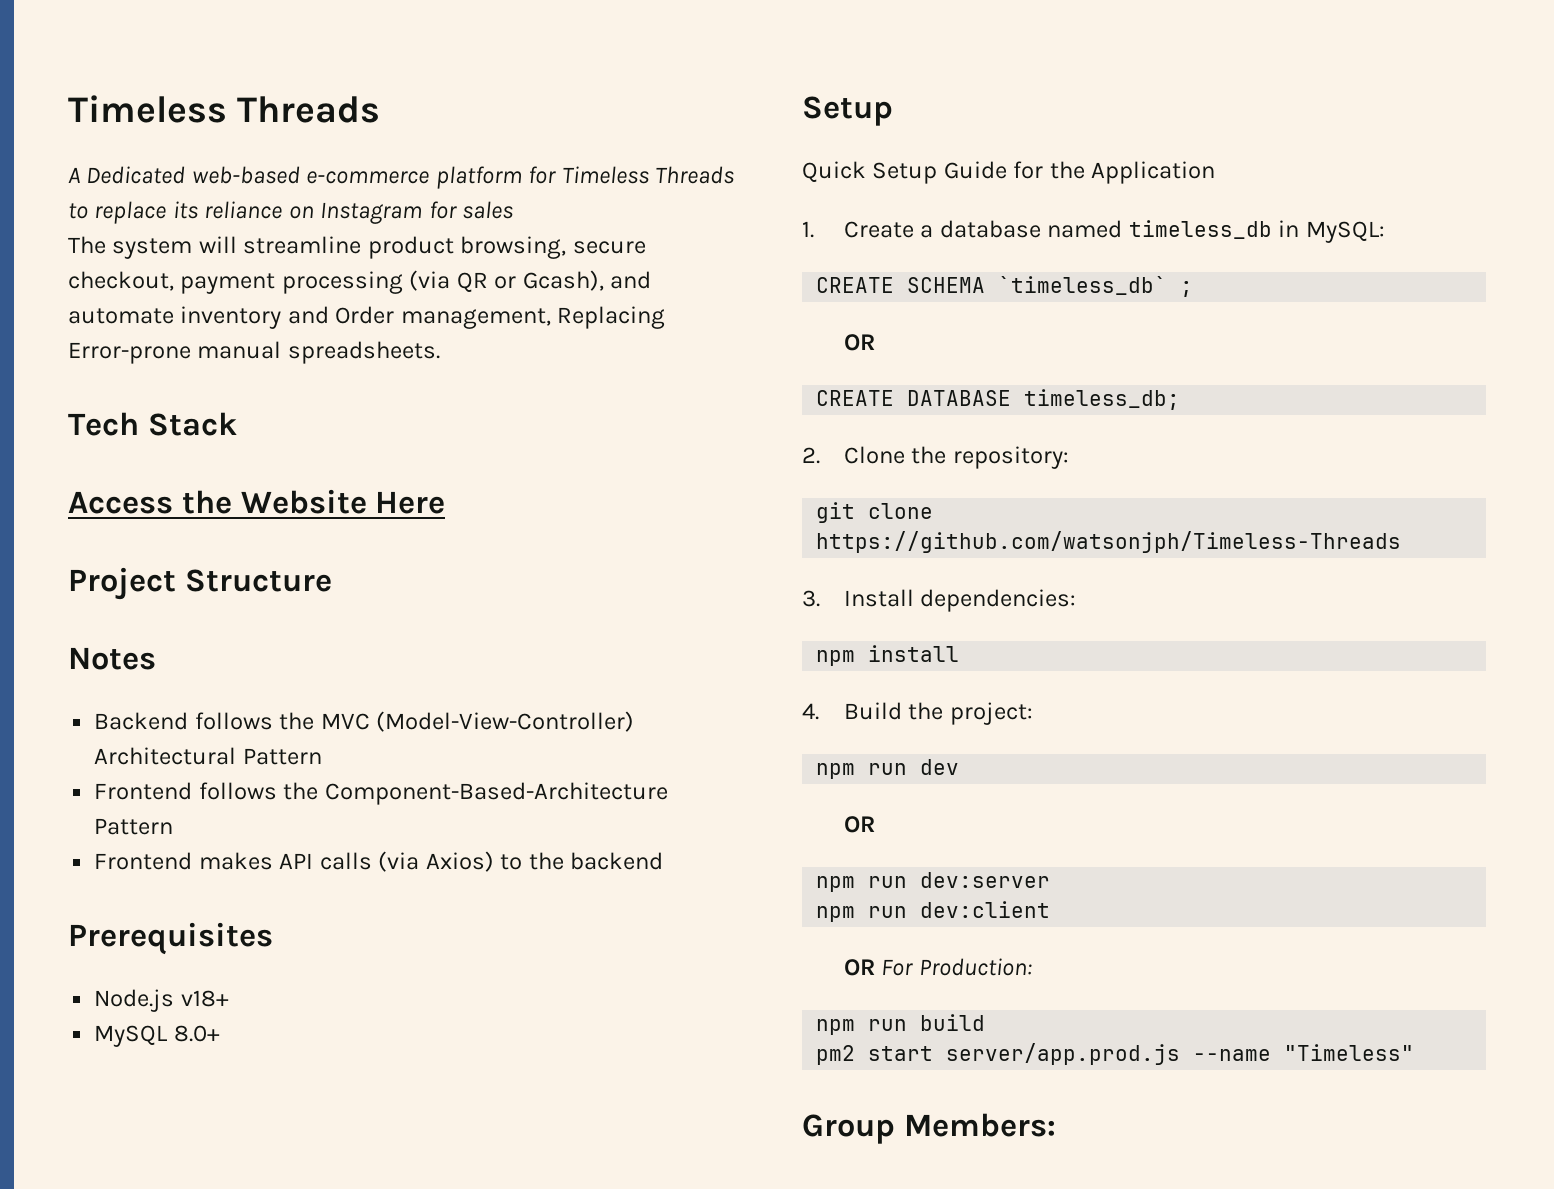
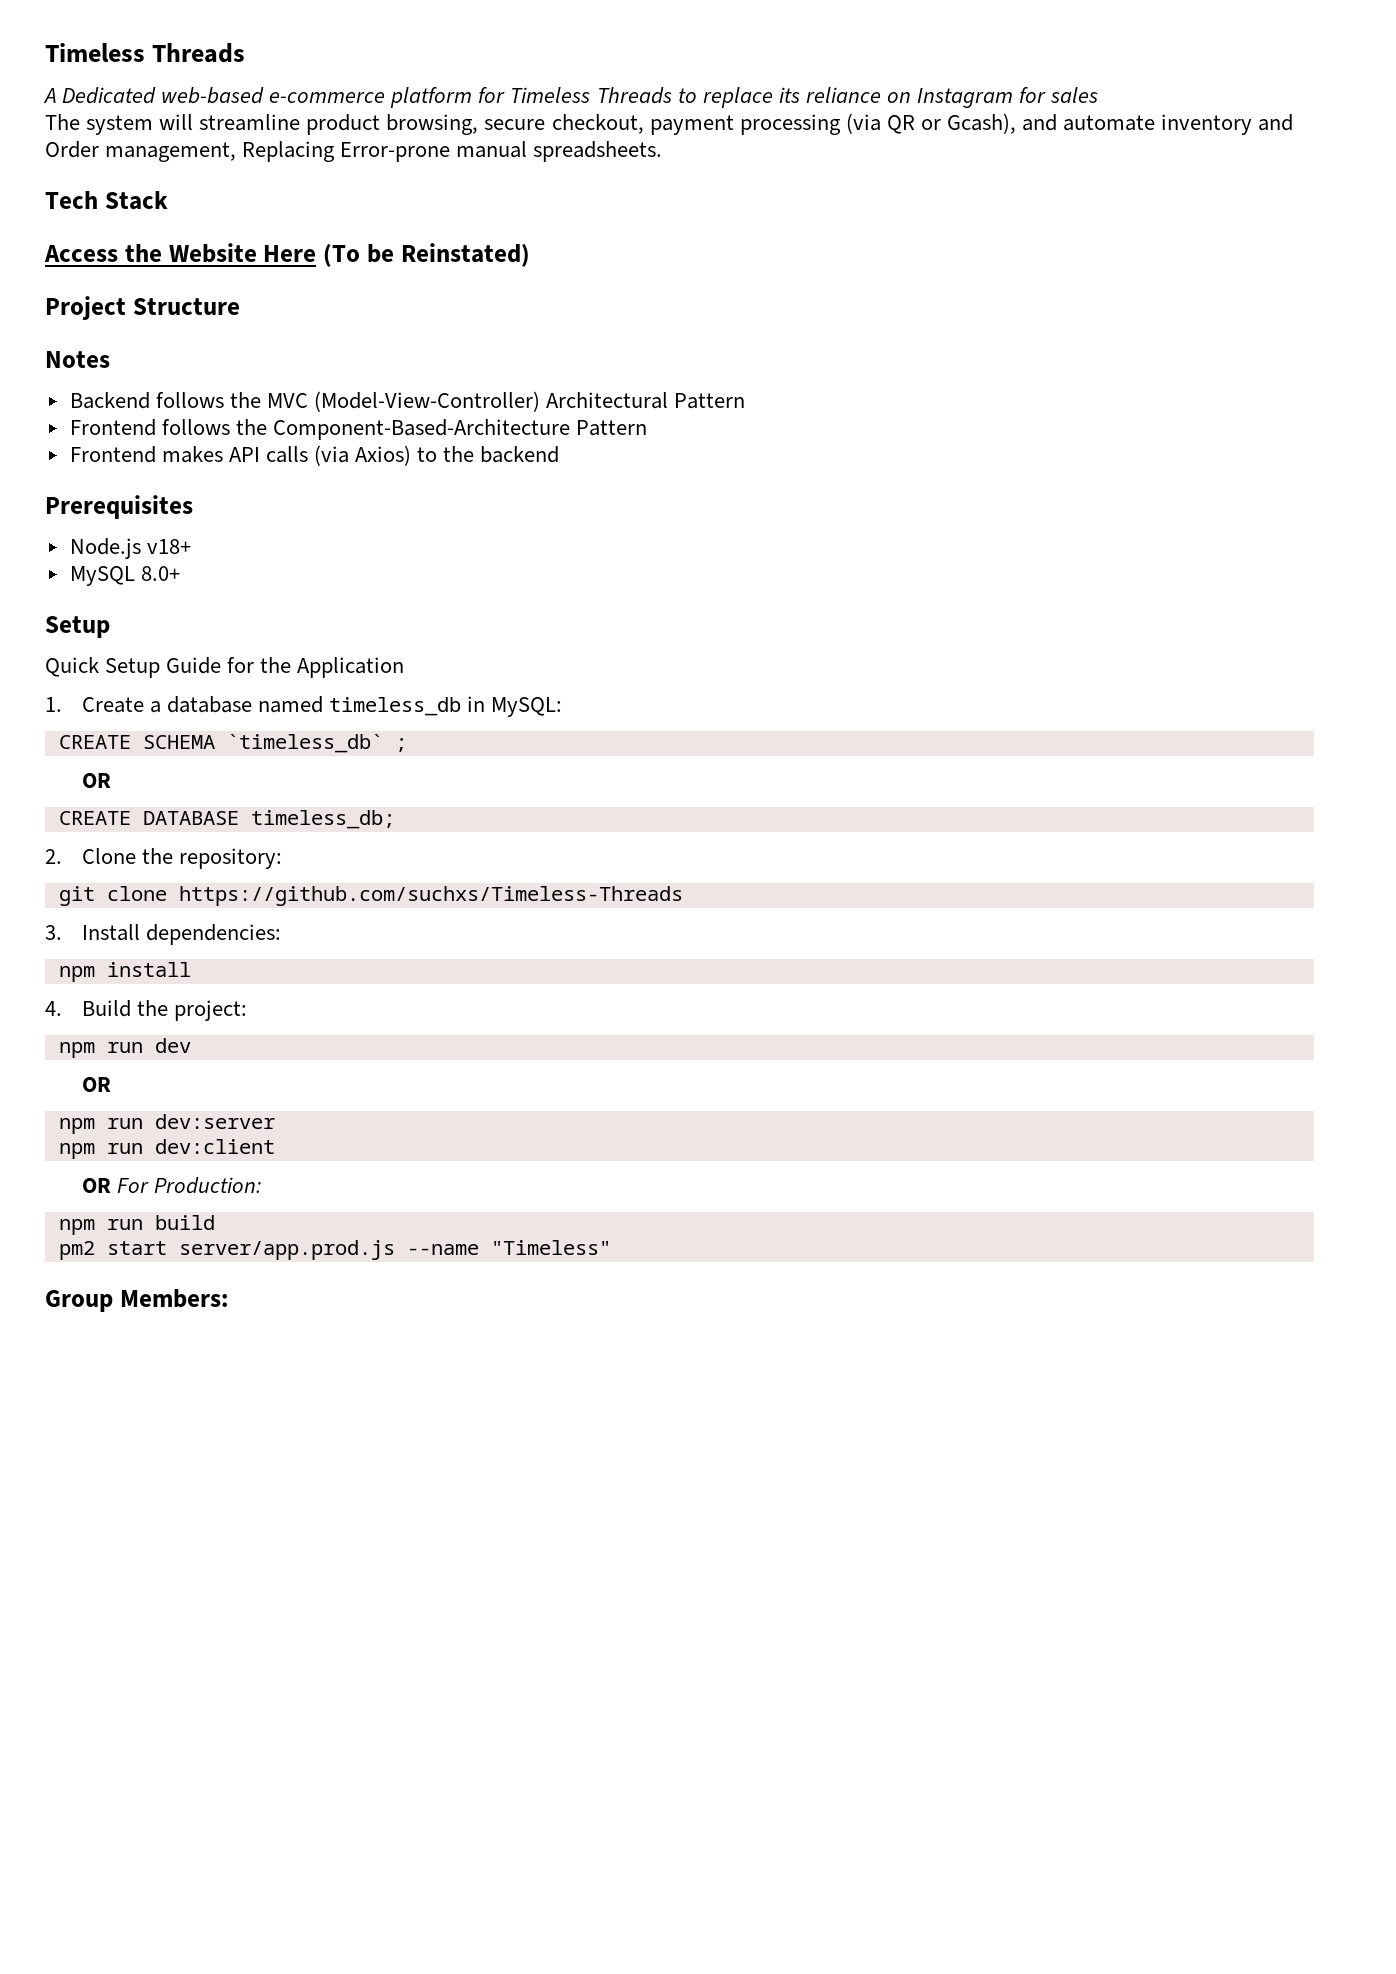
(446, 502) none -> [323,243,530,267] (To be Reinstated)
[816,531,1402,553] https://github.com/watsonjph/Timeless-Threads -> [178,886,683,906] https://github.com/suchxs/Timeless-Threads

